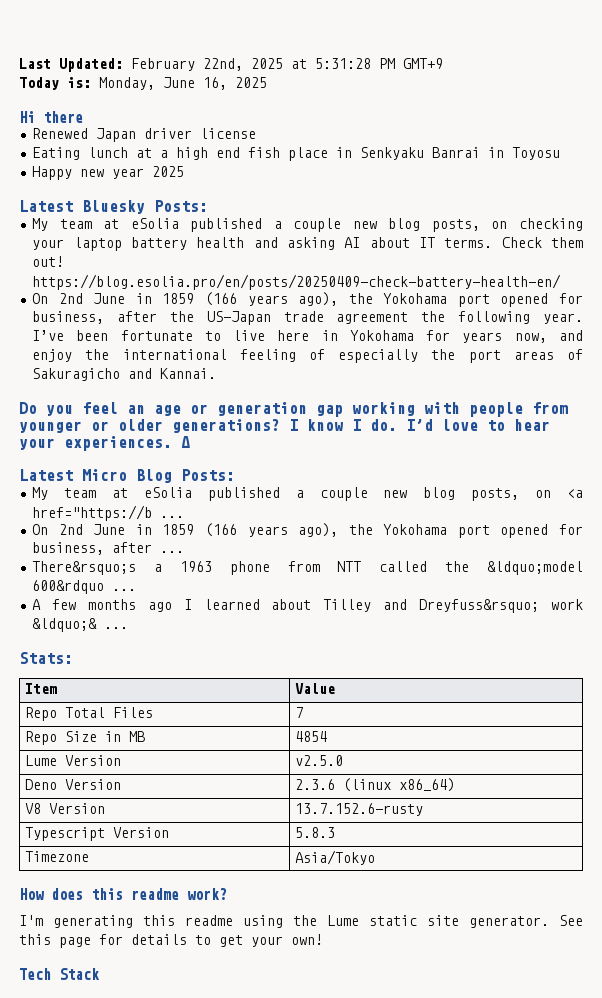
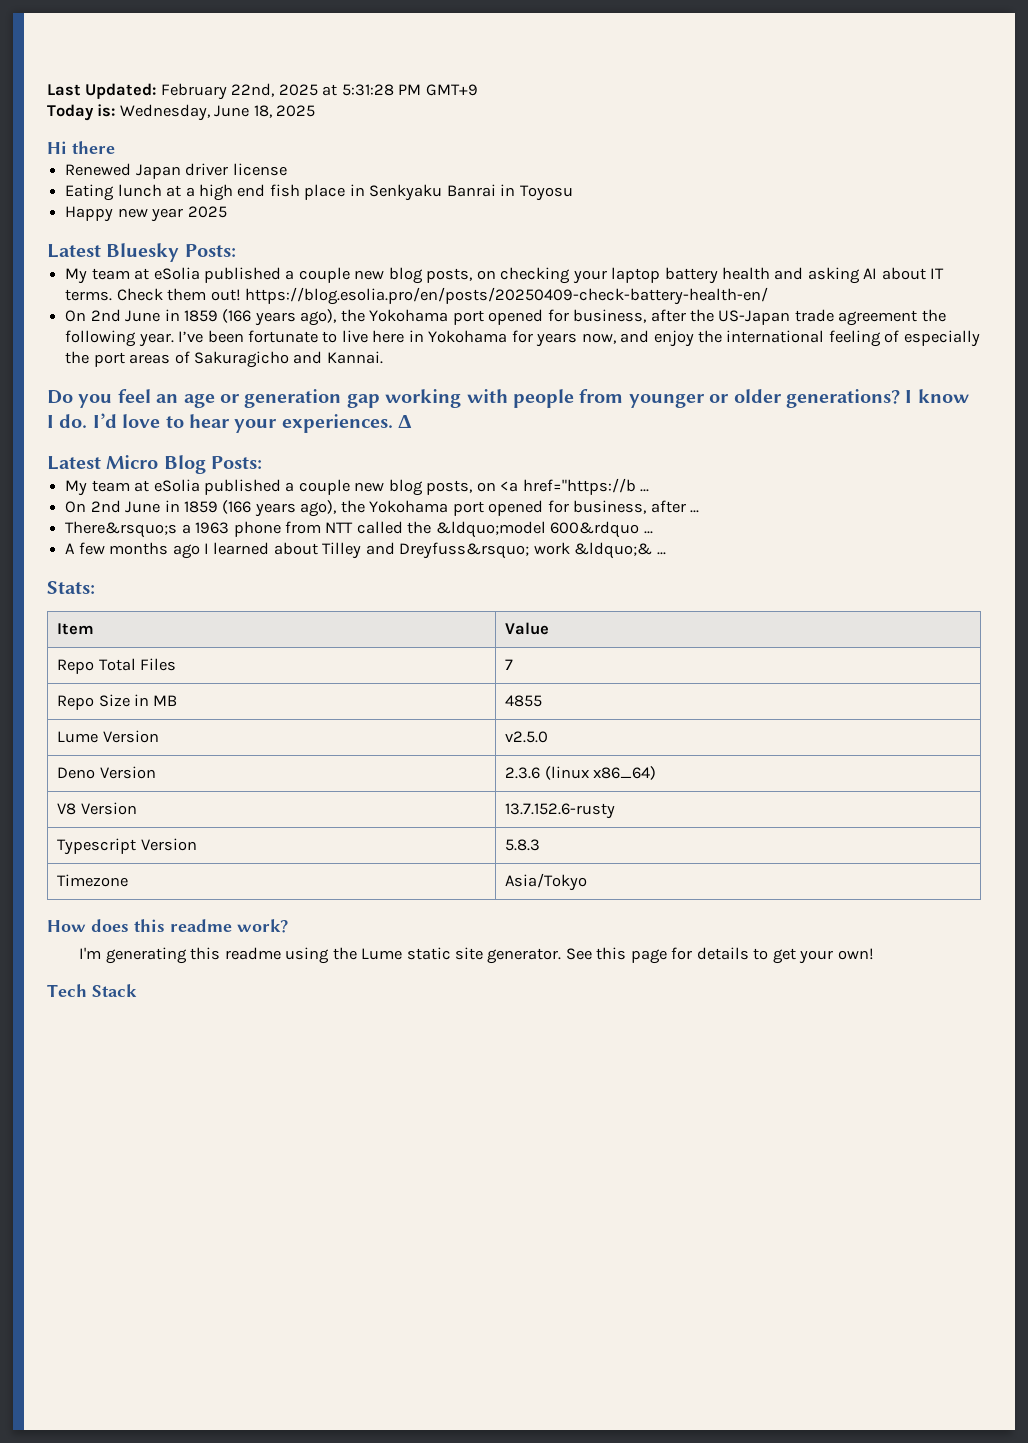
[99,77,227,90] Monday, June 16, -> [119,104,272,121] Wednesday, June 18,
[295,731,328,742] 4854 -> [505,695,543,707] 4855

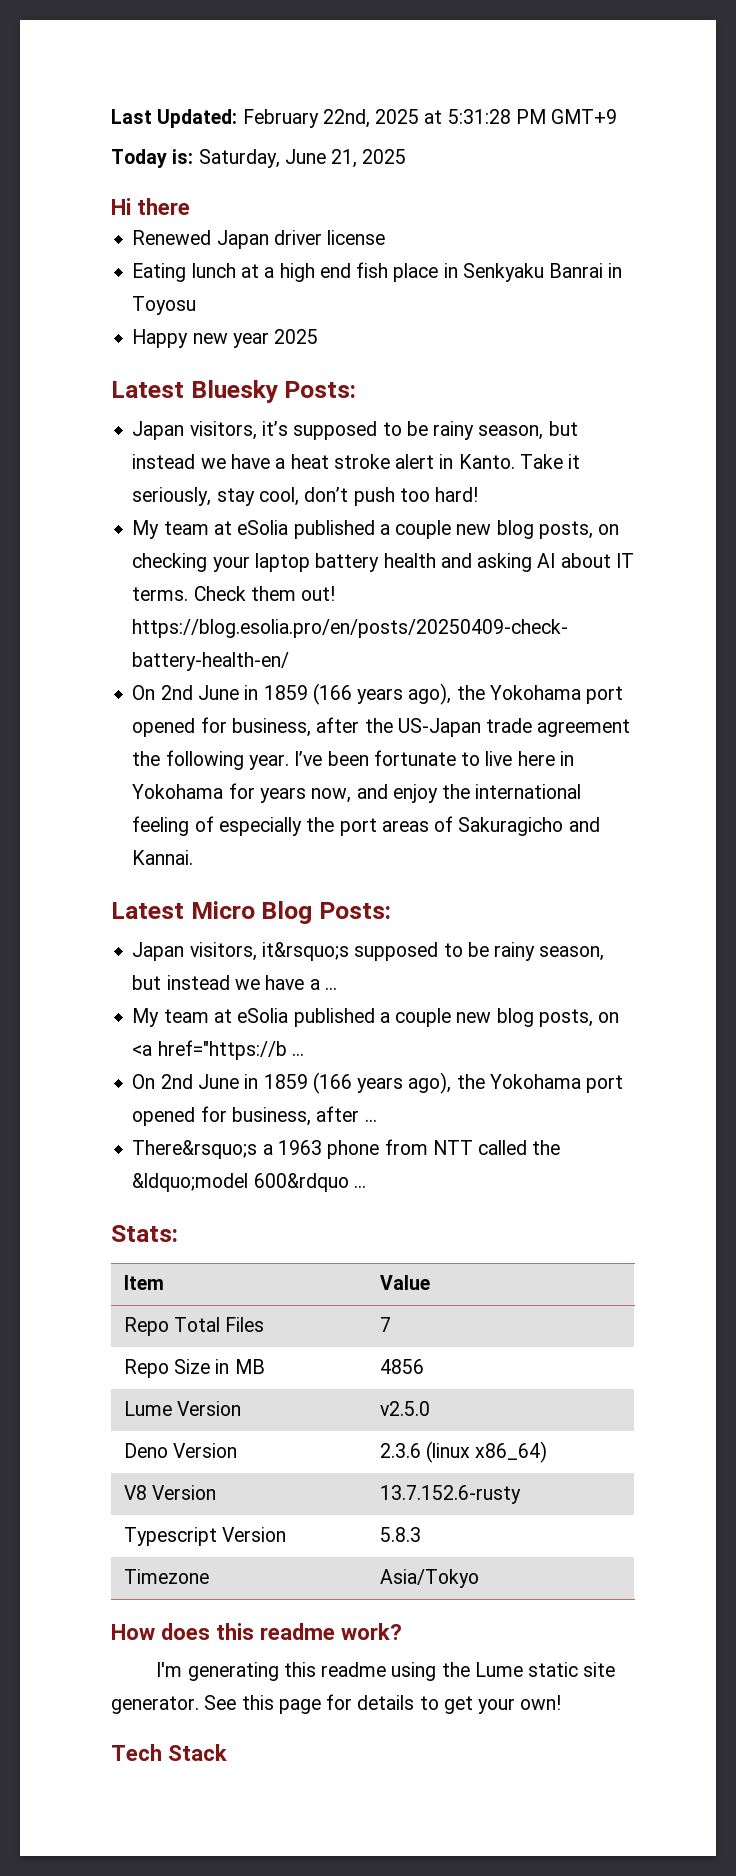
[119,104,272,121] Wednesday, June 18, -> [198,149,358,168] Saturday, June 21,
(236, 250) none -> [132,421,578,440] [132,454,581,469] [132,487,479,506] // Japan visitors, it’s supposed to be rainy season, but instead we have a heat stroke alert in Kanto. Take it seriously, stay cool, don’t push too hard!
[47,389,969,408] [47,413,413,433] [47,455,263,474] Do you feel an age or generation gap working with people from younger or older generations? I know I do. I’d love to hear your experiences. Δ // Latest Micro Blog Posts: -> [111,901,391,924] [132,942,605,961] [132,975,337,990] Latest Micro Blog Posts: // Japan visitors, it&rsquo;s supposed to be rainy season, but instead we have a ...
[65,542,666,559] // A few months ago I learned about Tilley and Dreyfuss&rsquo; work &ldquo;& ... -> (366, 1186) none
[505,695,543,707] 4855 -> [379,1359,424,1374] 4856

